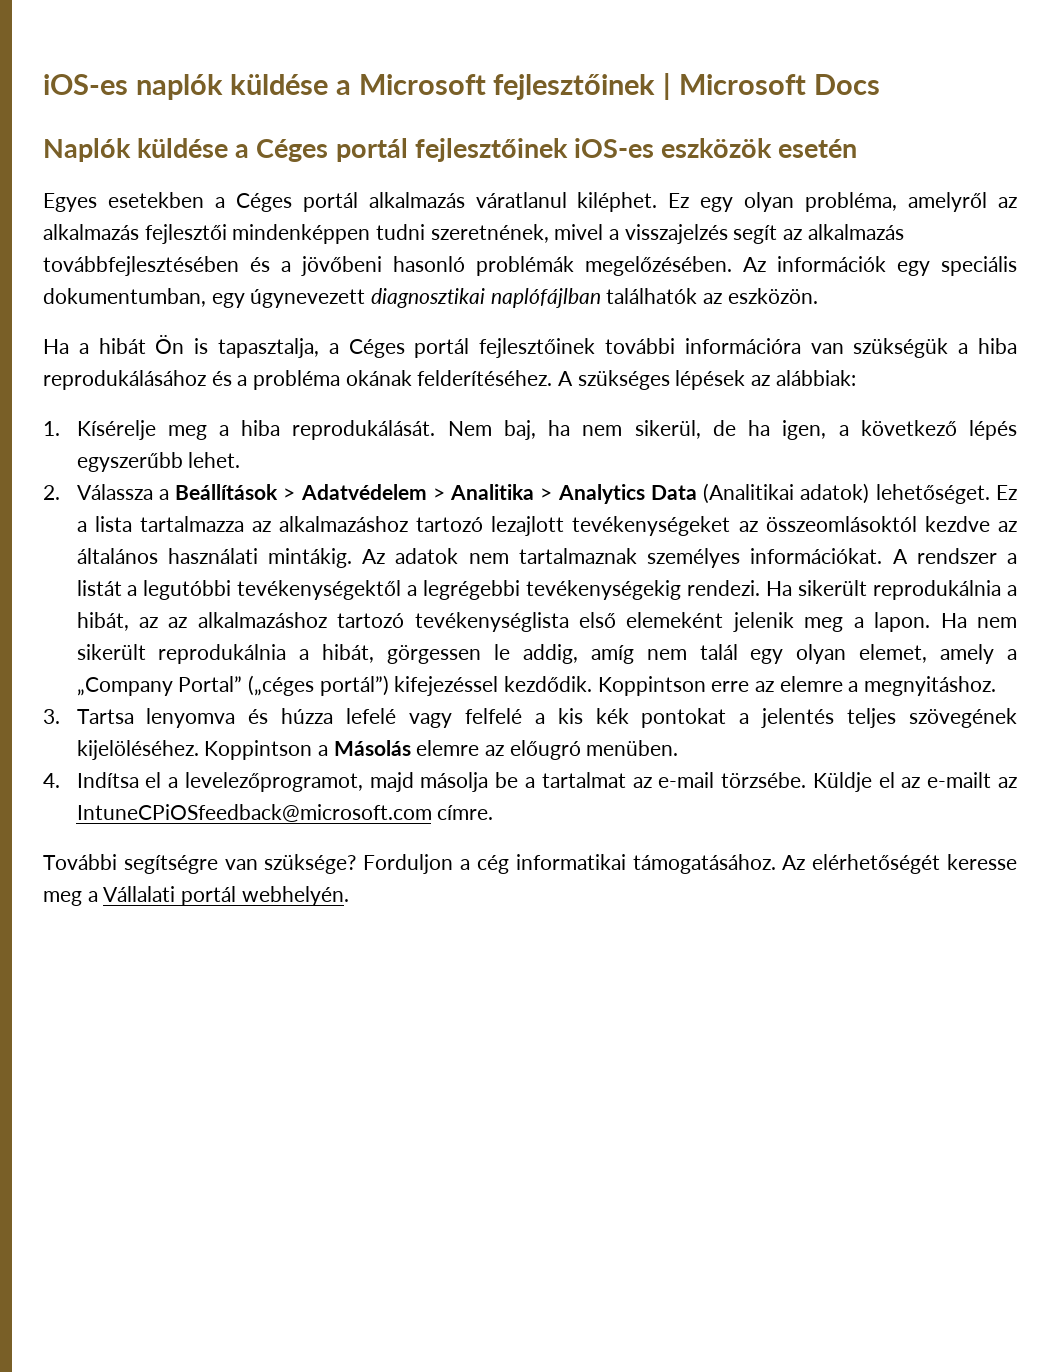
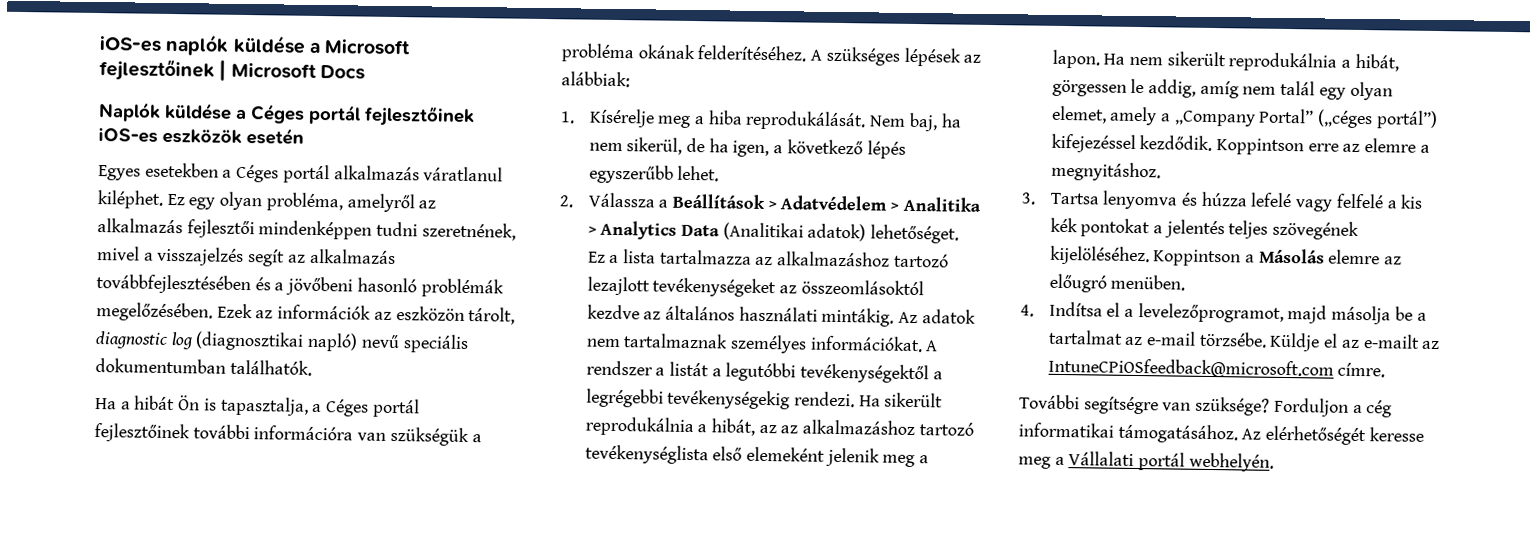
[743,256,1017,276] [43,288,818,308] Az információk egy speciális dokumentumban, egy úgynevezett diagnosztikai naplófájlban találhatók az eszközön. -> [216,303,516,325] [95,331,469,354] [95,358,312,376] Ezek az információk az eszközön tárolt, diagnostic log (diagnosztikai napló) nevű speciális dokumentumban találhatók.
[977,338,1017,354] [43,370,248,390] hiba reprodukálásához és a -> (482, 438) none

